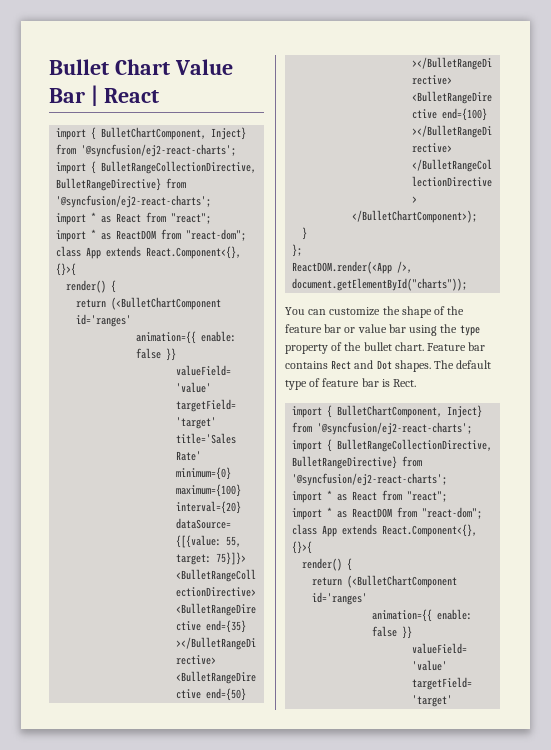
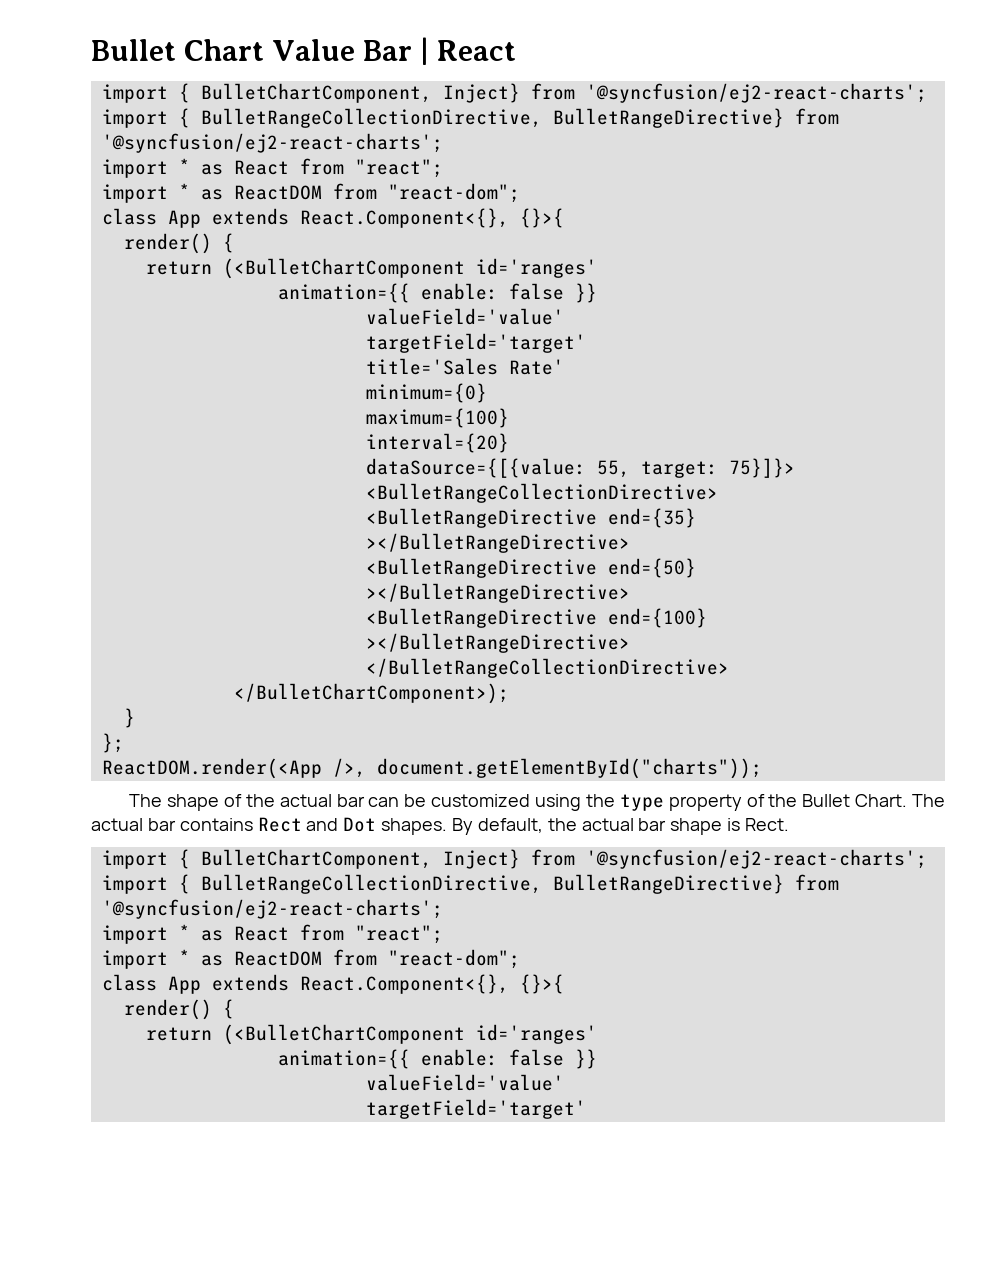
[285,306,465,318] [285,324,406,333] You can customize the shape of the feature bar or value bar -> [129,794,531,811] The shape of the actual bar can be customized
[363,342,467,351] bullet chart. Feature -> [802,794,945,807] [91,818,143,831] Bullet Chart. The actual
[434,360,492,369] [285,378,379,390] The default type of feature bar -> [452,818,723,835] By default, the actual bar shape

